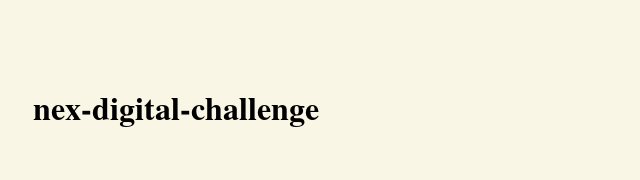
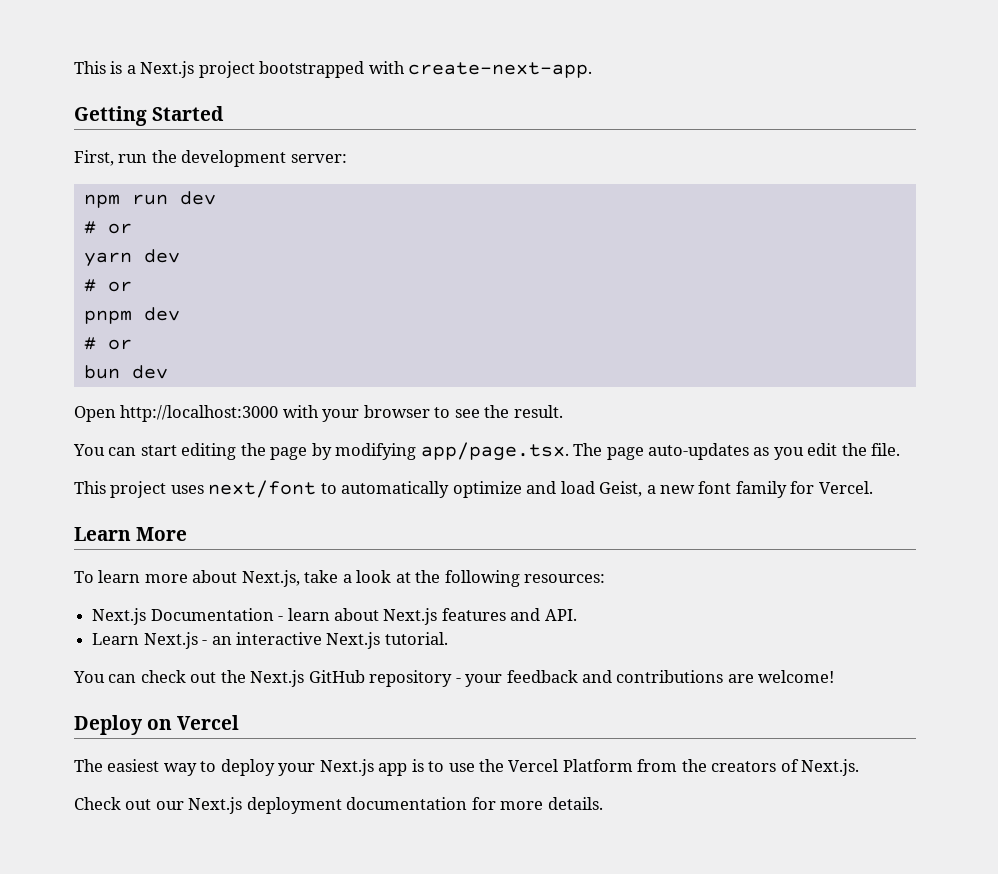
[33,98,319,127] nex-digital-challenge -> [74,61,593,78] [74,106,225,126] [74,150,347,167] [83,191,216,208] [83,221,132,234] [83,249,180,267] [83,279,132,292] [83,307,180,324] [83,337,132,350] [83,365,168,379] [74,405,563,422] [73,442,901,461] [74,480,873,498] [74,527,188,541] [74,570,606,587] [92,608,577,625] [92,632,448,649] [73,670,835,687] [74,715,240,735] [74,759,860,776] [74,797,603,814] This is a Next.js project bootstrapped with create-next-app. // Getting Started // First, run the development server: // npm run dev // # or // yarn dev // # or // pnpm dev // # or // bun dev // Open http://localhost:3000 with your browser to see the result. // You can start editing the page by modifying app/page.tsx. The page auto-updates as you edit the file. // This project uses next/font to automatically optimize and load Geist, a new font family for Vercel. // Learn More // To learn more about Next.js, take a look at the following resources: // Next.js Documentation - learn about Next.js features and API. // Learn Next.js - an interactive Next.js tutorial. // You can check out the Next.js GitHub repository - your feedback and contributions are welcome! // Deploy on Vercel // The easiest way to deploy your Next.js app is to use the Vercel Platform from the creators of Next.js. // Check out our Next.js deployment documentation for more details.

